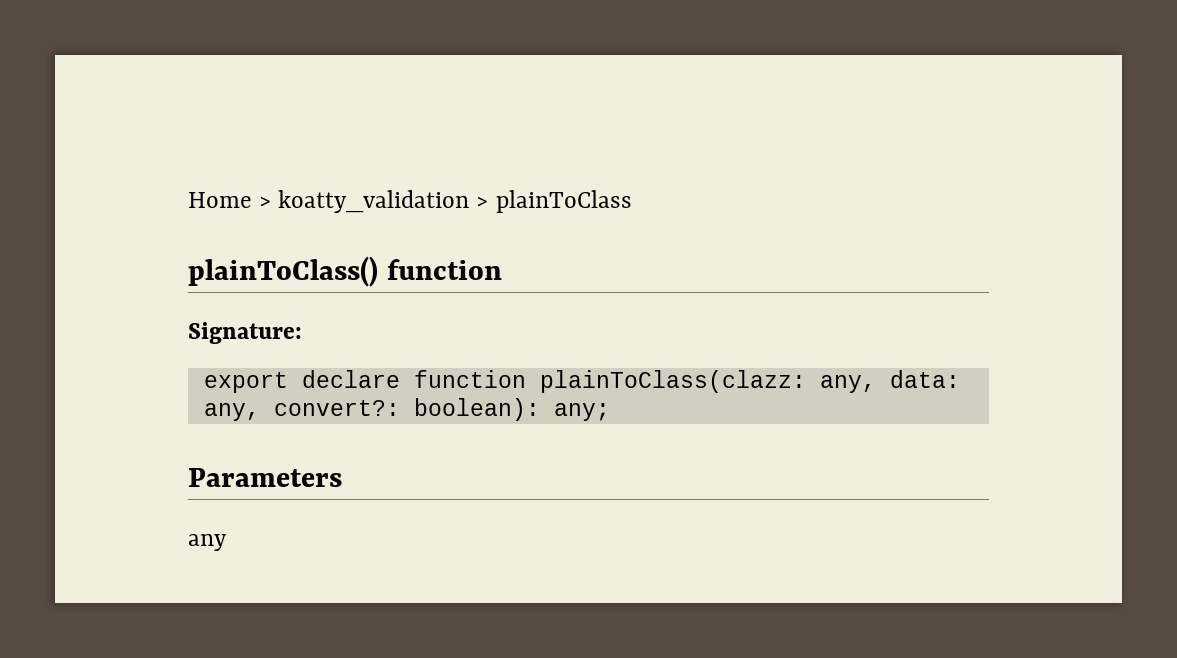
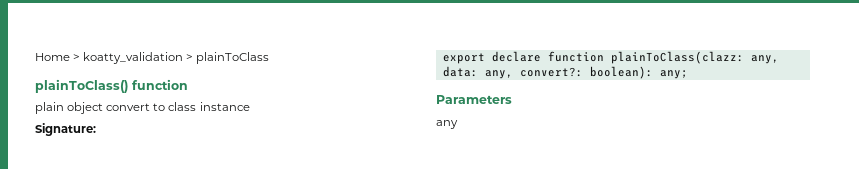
(502, 269) none -> [35,102,250,114] // plain object convert to class instance

